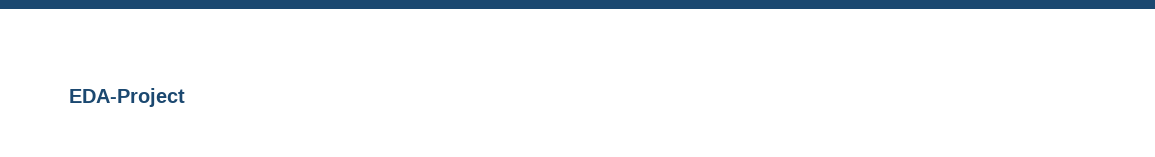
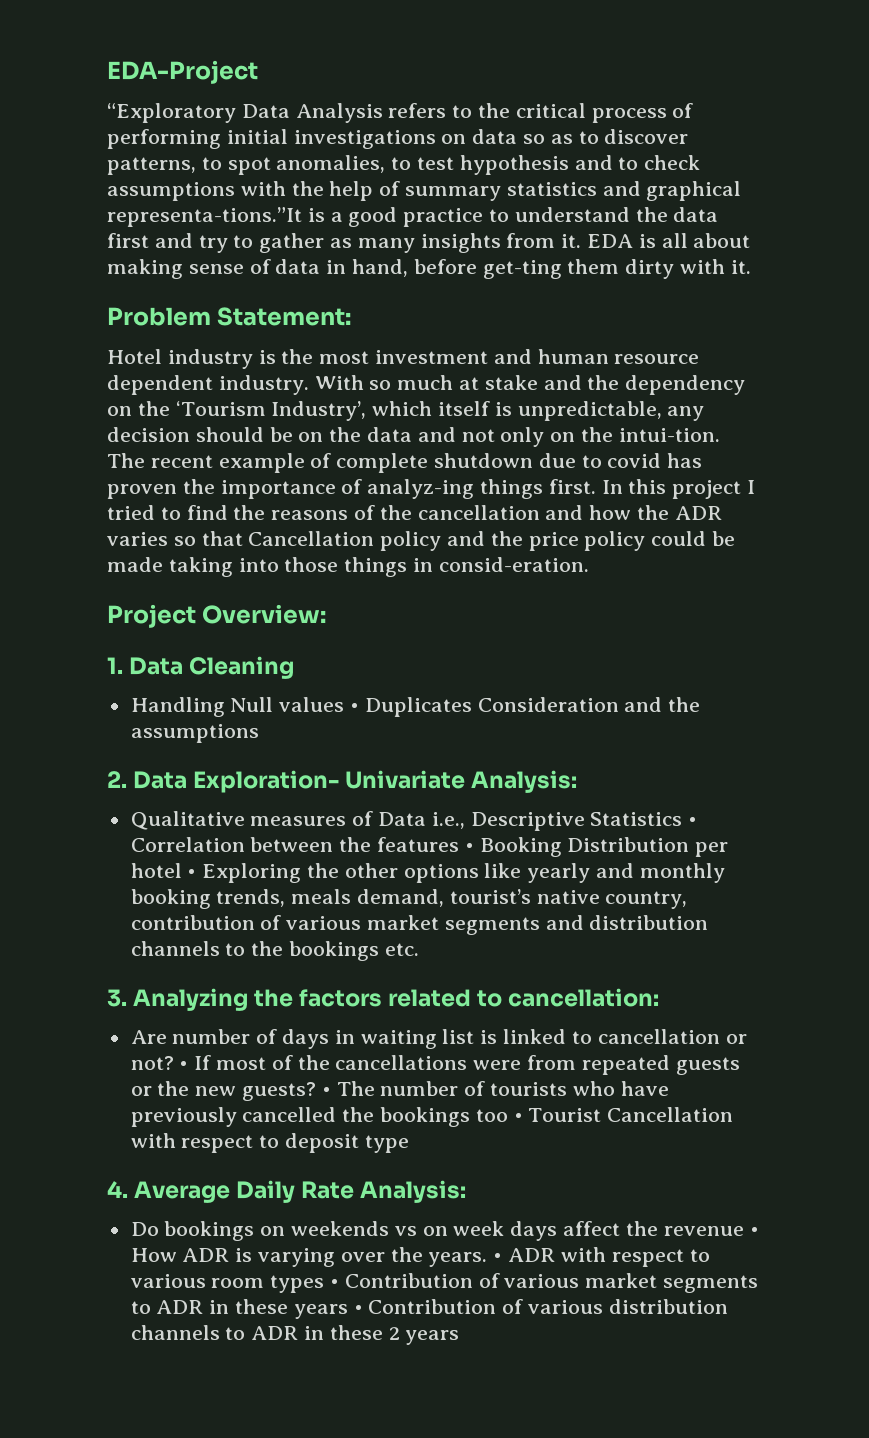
(185, 97) none -> [107,103,694,123] [107,129,689,149] [107,155,701,175] [107,181,742,201] [107,207,719,227] [107,233,751,253] [107,259,751,279] [107,307,352,326] [107,349,700,369] [107,375,746,395] [107,401,705,421] [107,427,720,447] [107,453,703,473] [107,479,756,499] [107,505,722,520] [107,531,736,551] [107,557,589,577] [107,604,327,628] [107,656,295,679] [130,697,701,717] [130,724,259,743] [107,770,578,793] [130,811,698,831] [130,837,729,857] [130,863,725,883] [130,889,688,909] [130,915,709,935] [130,941,419,961] [107,988,660,1011] [130,1029,747,1049] [130,1055,740,1075] [130,1081,669,1101] [130,1107,734,1127] [130,1133,409,1153] [107,1180,467,1203] [130,1221,759,1241] [130,1247,710,1267] [130,1273,759,1293] [130,1299,728,1319] [130,1325,460,1345] // “Exploratory Data Analysis refers to the critical process of performing initial investigations on data so as to discover patterns, to spot anomalies, to test hypothesis and to check assumptions with the help of summary statistics and graphical representa-tions.”It is a good practice to understand the data first and try to gather as many insights from it. EDA is all about making sense of data in hand, before get-ting them dirty with it. // Problem Statement: // Hotel industry is the most investment and human resource dependent industry. With so much at stake and the dependency on the ‘Tourism Industry’, which itself is unpredictable, any decision should be on the data and not only on the intui-tion. The recent example of complete shutdown due to covid has proven the importance of analyz-ing things first. In this project I tried to find the reasons of the cancellation and how the ADR varies so that Cancellation policy and the price policy could be made taking into those things in consid-eration. // Project Overview: // 1. Data Cleaning // Handling Null values • Duplicates Consideration and the assumptions // 2. Data Exploration- Univariate Analysis: // Qualitative measures of Data i.e., Descriptive Statistics • Correlation between the features • Booking Distribution per hotel • Exploring the other options like yearly and monthly booking trends, meals demand, tourist’s native country, contribution of various market segments and distribution channels to the bookings etc. // 3. Analyzing the factors related to cancellation: // Are number of days in waiting list is linked to cancellation or not? • If most of the cancellations were from repeated guests or the new guests? • The number of tourists who have previously cancelled the bookings too • Tourist Cancellation with respect to deposit type // 4. Average Daily Rate Analysis: // Do bookings on weekends vs on week days affect the revenue • How ADR is varying over the years. • ADR with respect to various room types • Contribution of various market segments to ADR in these years • Contribution of various distribution channels to ADR in these 2 years

